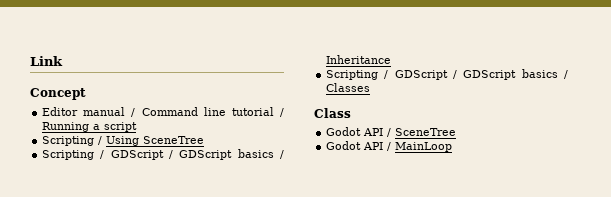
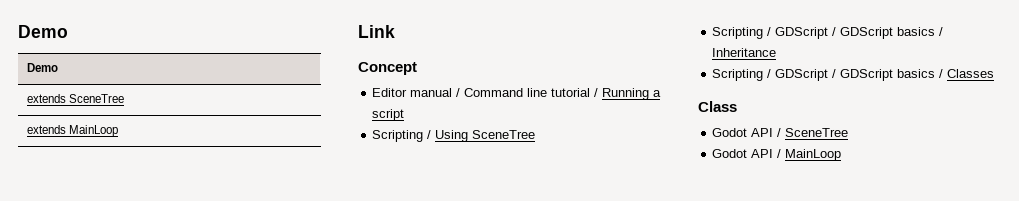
(30, 61) none -> [18,25,68,38] [26,63,58,72] [26,94,124,103] [26,125,118,137] Demo // Demo // extends SceneTree // extends MainLoop //

